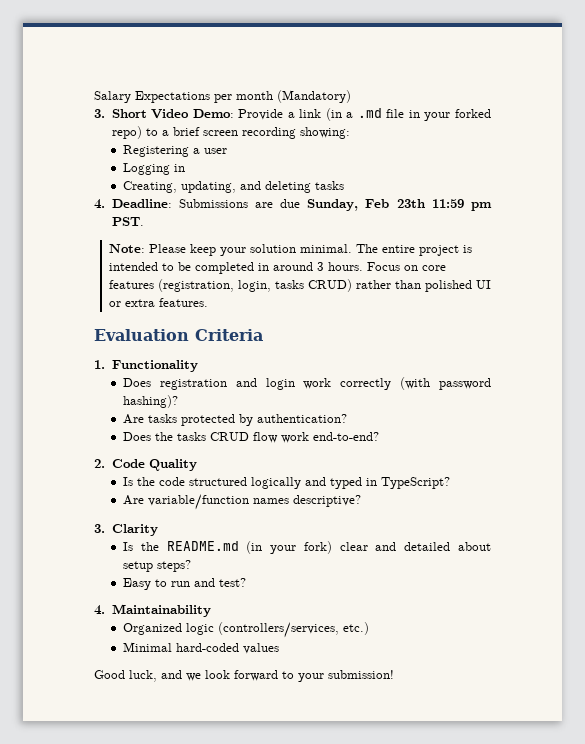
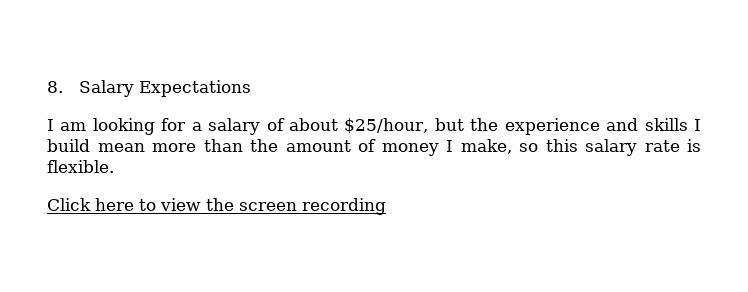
(94, 97) none -> [47,81,63,93] 8.
[214,90,351,103] [94,108,492,121] [111,126,350,139] [123,145,228,157] [123,163,186,175] [123,181,345,193] [94,199,492,211] [111,217,144,226] [108,244,472,256] [108,262,446,274] [108,279,491,292] [108,298,208,307] [94,329,263,341] [94,360,198,372] [123,377,491,390] [123,395,179,408] [123,414,348,426] [123,432,380,443] [94,459,197,471] [123,477,451,489] [123,494,362,510] [94,524,158,536] [123,541,492,554] [123,560,192,572] [123,578,247,590] [94,604,211,617] [123,622,370,638] [123,642,280,654] [94,670,394,682] per month (Mandatory) // 3. Short Video Demo: Provide a link (in a .md file in your forked repo) to a brief screen recording showing: // Registering a user // Logging in // Creating, updating, and deleting tasks // 4. Deadline: Submissions are due Sunday, Feb 23th 11:59 pm PST. // Note: Please keep your solution minimal. The entire project is intended to be completed in around 3 hours. Focus on core features (registration, login, tasks CRUD) rather than polished UI or extra features. // Evaluation Criteria // 1. Functionality // Does registration and login work correctly (with password hashing)? // Are tasks protected by authentication? // Does the tasks CRUD flow work end-to-end? // 2. Code Quality // Is the code structured logically and typed in TypeScript? // Are variable/function names descriptive? // 3. Clarity // Is the README.md (in your fork) clear and detailed about setup steps? // Easy to run and test? // 4. Maintainability // Organized logic (controllers/services, etc.) // Minimal hard-coded values // Good luck, and we look forward to your submission! -> [47,118,701,135] [47,139,701,156] [47,160,114,173] [47,198,386,215] // I am looking for a salary of about $25/hour, but the experience and skills I build mean more than the amount of money I make, so this salary rate is flexible. // Click here to view the screen recording

